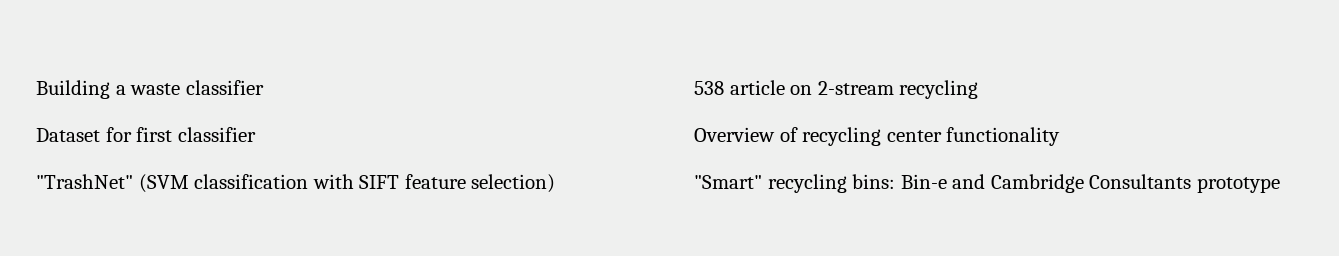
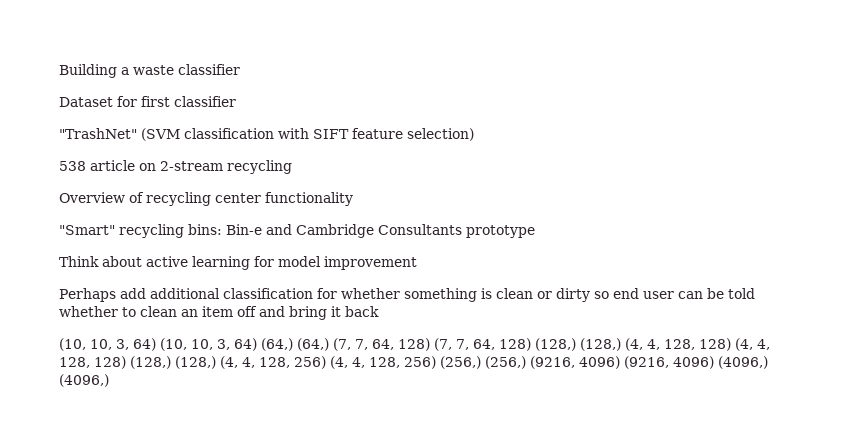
(1280, 185) none -> [59,256,417,270] [59,288,755,302] [59,306,379,320] [59,338,770,351] [59,356,768,369] [59,374,109,387] // Think about active learning for model improvement // Perhaps add additional classification for whether something is clean or dirty so end user can be told whether to clean an item off and bring it back // (10, 10, 3, 64) (10, 10, 3, 64) (64,) (64,) (7, 7, 64, 128) (7, 7, 64, 128) (128,) (128,) (4, 4, 128, 128) (4, 4, 128, 128) (128,) (128,) (4, 4, 128, 256) (4, 4, 128, 256) (256,) (256,) (9216, 4096) (9216, 4096) (4096,) (4096,)

